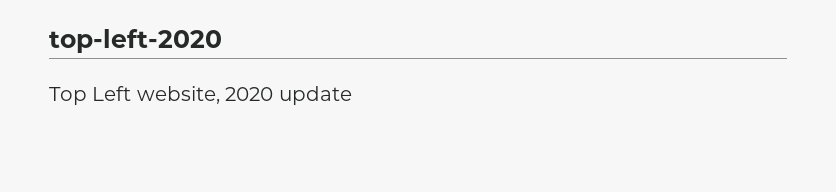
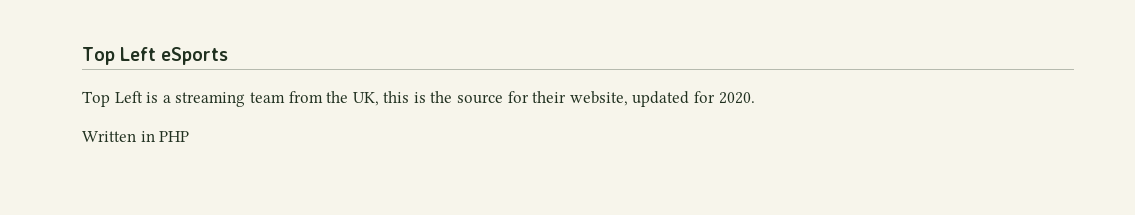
[49,29,222,53] [49,86,352,105] top-left-2020 // Top Left website, 2020 update -> [82,47,229,65] [82,91,755,107] [82,131,190,142] Top Left eSports // Top Left is a streaming team from the UK, this is the source for their website, updated for 2020. // Written in PHP

